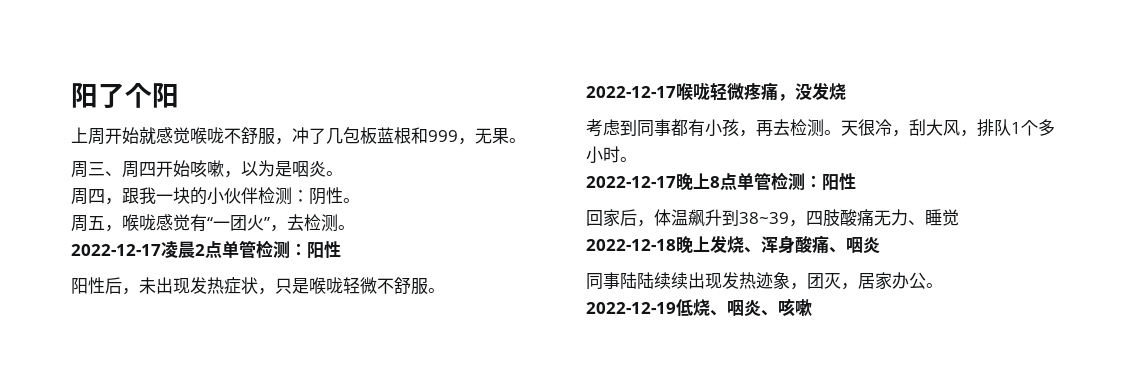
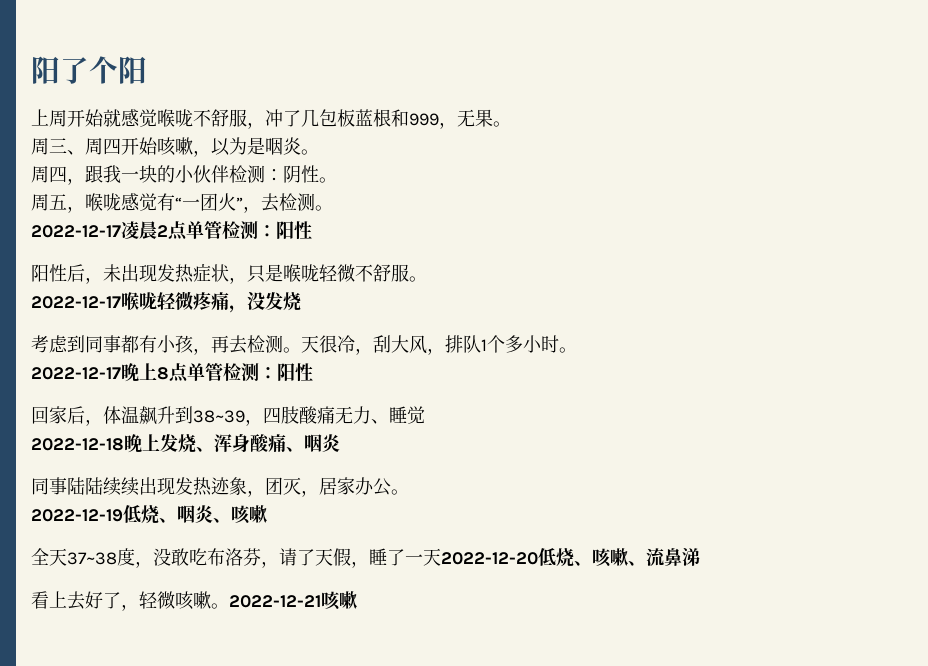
(812, 307) none -> [31,548,700,568] [31,591,357,611] // 全天37~38度，没敢吃布洛芬，请了天假，睡了一天2022-12-20低烧、咳嗽、流鼻涕 // 看上去好了，轻微咳嗽。2022-12-21咳嗽

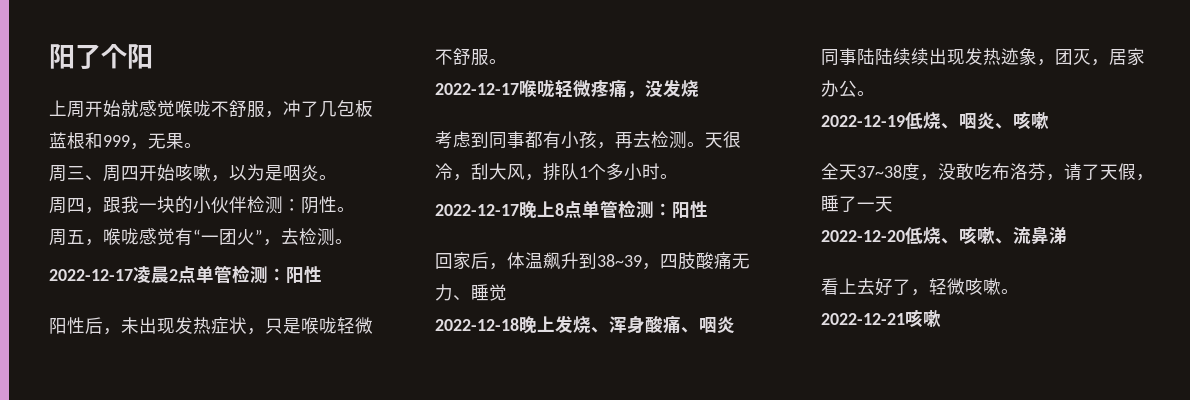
(441, 557) none -> (893, 204) //
(229, 606) none -> (1019, 291) //

